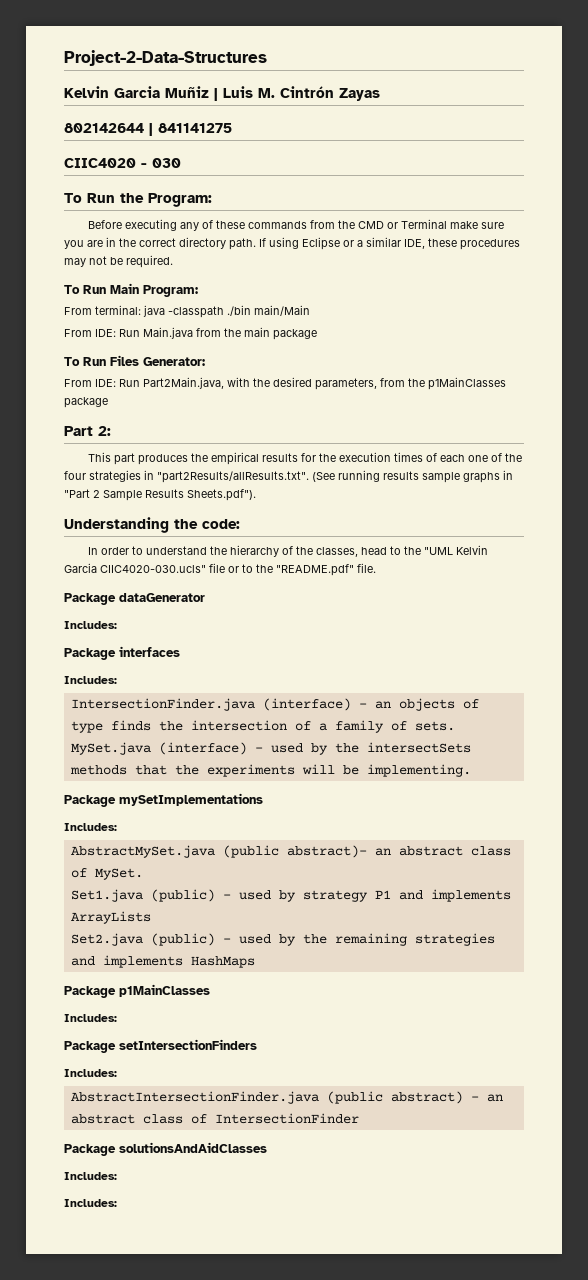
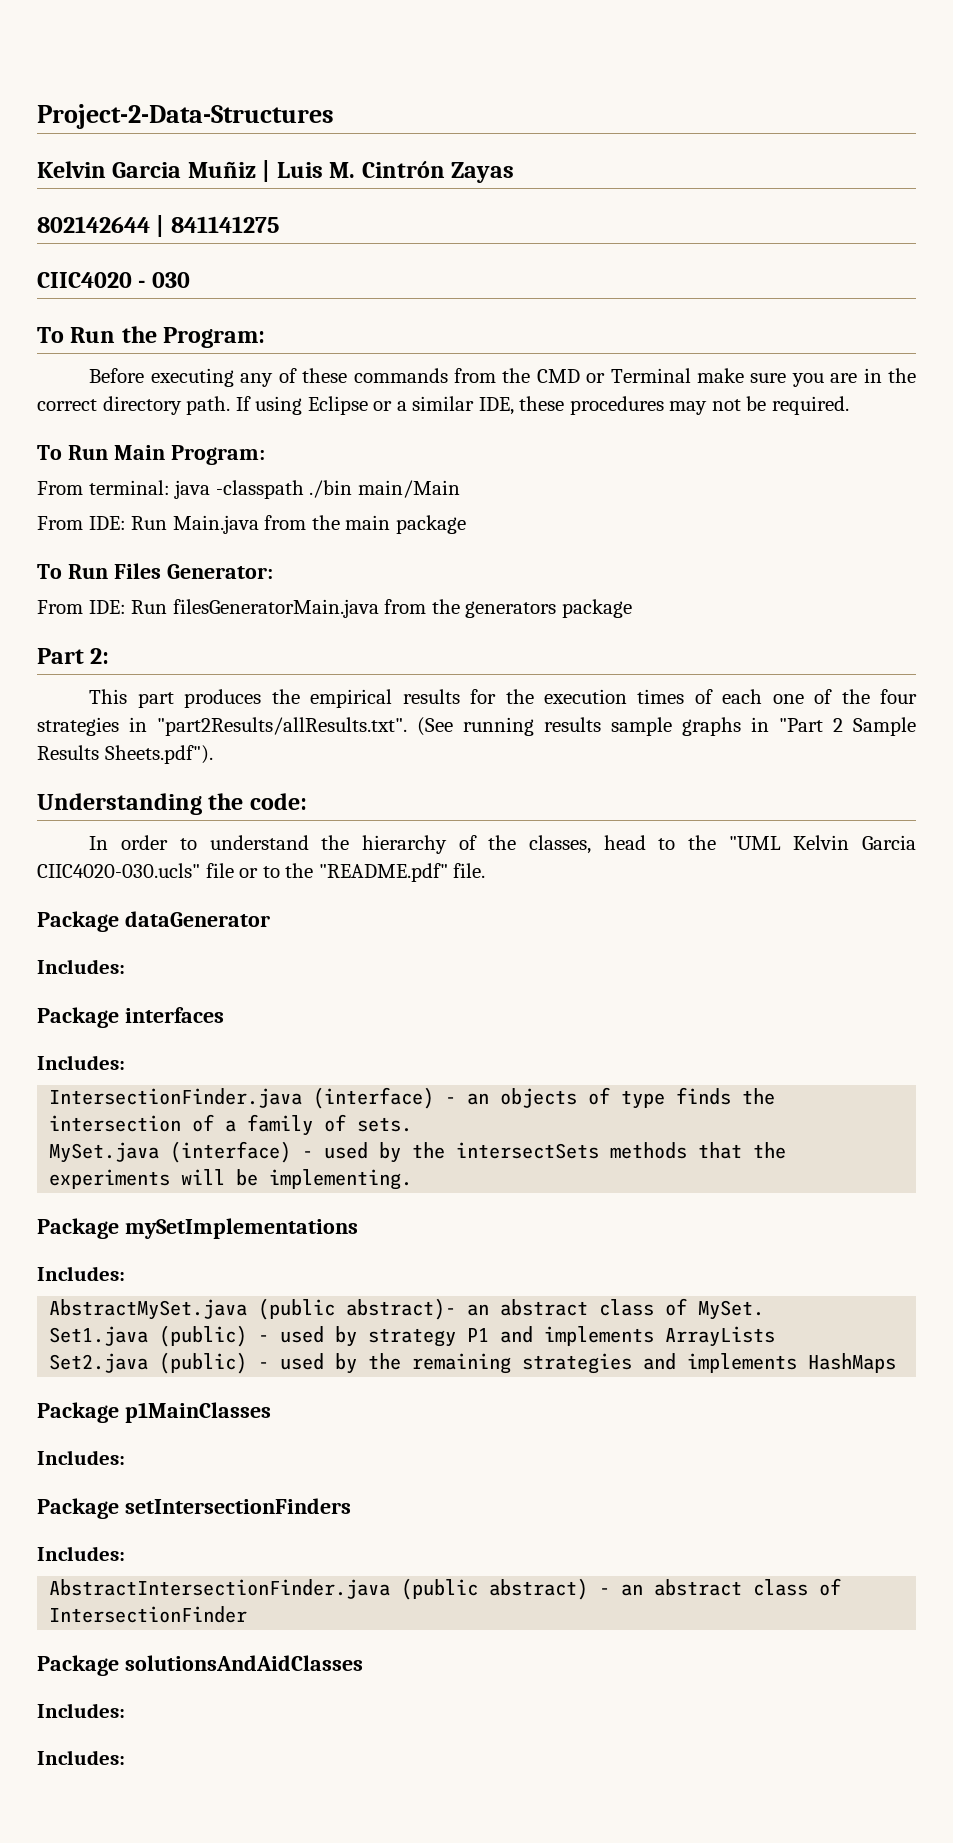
[143,377,506,390] Part2Main.java, with the desired parameters, from the p1MainClasses -> [172,599,557,618] filesGeneratorMain.java from the generators

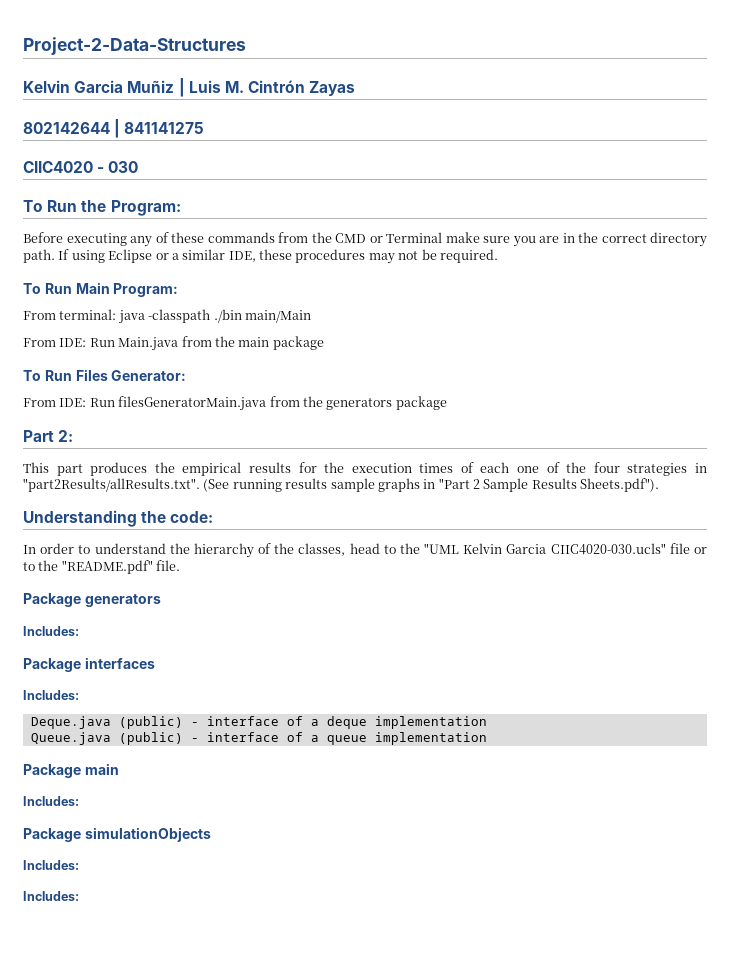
[124,911,270,927] dataGenerator -> [84,594,161,607] generators
[49,1087,776,1109] [49,1114,413,1136] [49,1141,787,1163] [49,1169,413,1190] [37,1218,358,1239] [37,1266,125,1281] [49,1298,765,1320] [49,1325,776,1347] [49,1352,897,1374] [37,1402,271,1423] [37,1450,125,1465] [37,1498,351,1519] [37,1546,125,1561] [49,1578,842,1600] [49,1606,248,1623] [37,1655,363,1676] IntersectionFinder.java (interface) - an objects of type finds the intersection of a family of sets. // MySet.java (interface) - used by the intersectSets methods that the experiments will be implementing. // Package mySetImplementations // Includes: // AbstractMySet.java (public abstract)- an abstract class of MySet. // Set1.java (public) - used by strategy P1 and implements ArrayLists // Set2.java (public) - used by the remaining strategies and implements HashMaps // Package p1MainClasses // Includes: // Package setIntersectionFinders // Includes: // AbstractIntersectionFinder.java (public abstract) - an abstract class of IntersectionFinder // Package solutionsAndAidClasses -> [30,716,487,729] [30,732,487,745] [23,763,119,778] [23,796,79,806] [23,827,211,842] Deque.java (public) - interface of a deque implementation // Queue.java (public) - interface of a queue implementation // Package main // Includes: // Package simulationObjects

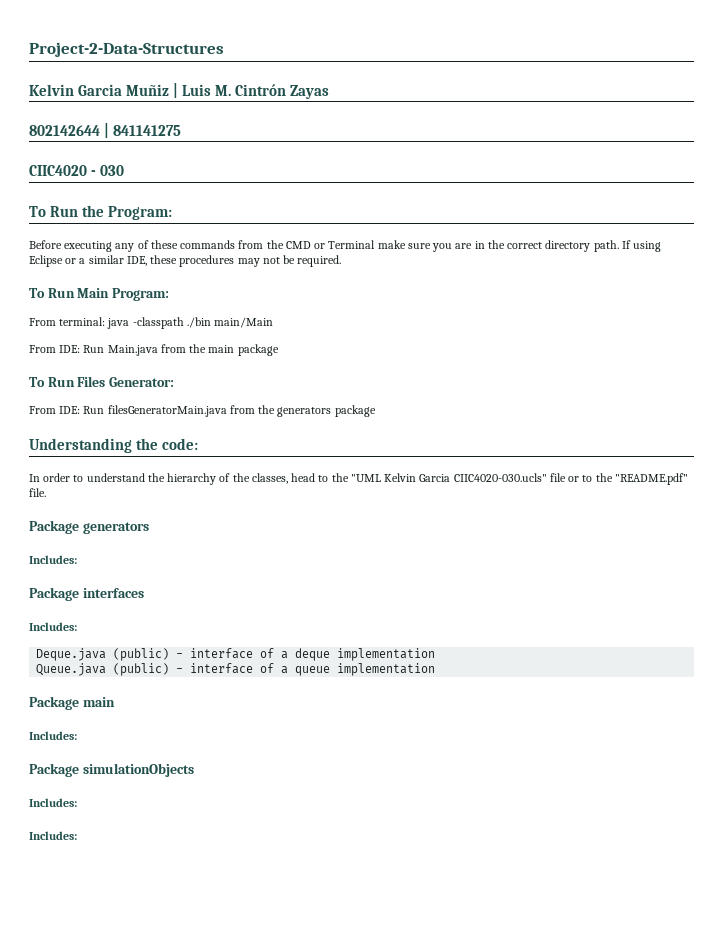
[23,430,74,442] [23,462,707,476] [23,478,660,492] // Part 2: // This part produces the empirical results for the execution times of each one of the four strategies in "part2Results/allResults.txt". (See running results sample graphs in "Part 2 Sample Results Sheets.pdf"). -> (376, 411) none

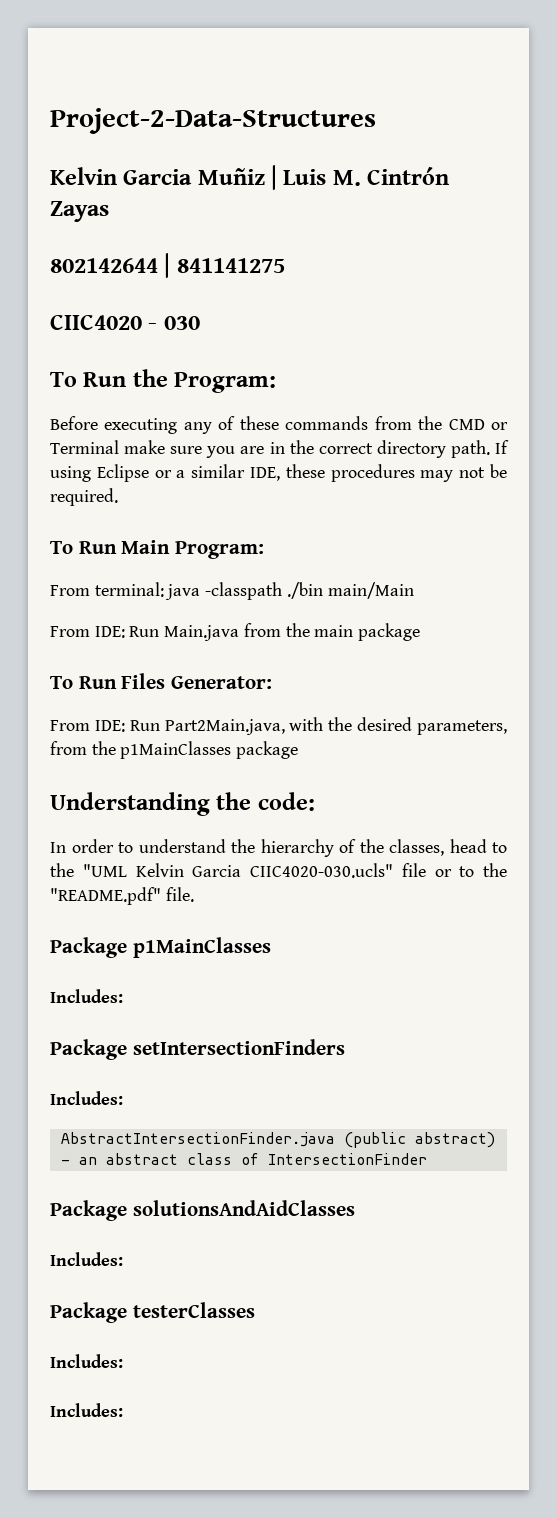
[107,405,332,417] filesGeneratorMain.java from the generators -> [164,717,507,735] [50,741,232,759] Part2Main.java, with the desired parameters, from the p1MainClasses
[82,522,149,534] [29,555,77,564] [29,587,144,601] [29,622,77,631] [36,648,436,661] [36,663,436,676] [29,696,115,710] [29,731,77,740] [29,763,194,777] generators // Includes: // Package interfaces // Includes: // Deque.java (public) - interface of a deque implementation // Queue.java (public) - interface of a queue implementation // Package main // Includes: // Package simulationObjects -> [132,937,271,958] [50,989,123,1003] [50,1039,345,1060] [50,1091,123,1105] [60,1132,495,1148] [60,1153,427,1165] [50,1200,355,1221] [50,1252,123,1266] [50,1302,255,1323] p1MainClasses // Includes: // Package setIntersectionFinders // Includes: // AbstractIntersectionFinder.java (public abstract) - an abstract class of IntersectionFinder // Package solutionsAndAidClasses // Includes: // Package testerClasses

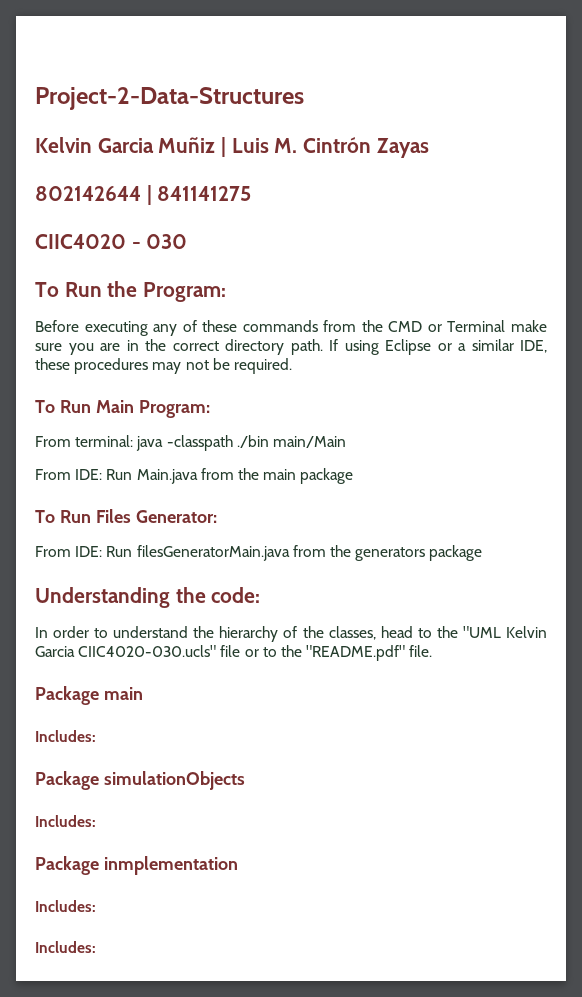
[164,717,507,735] [50,741,232,759] Part2Main.java, with the desired parameters, from the p1MainClasses -> [136,545,426,561] filesGeneratorMain.java from the generators
[132,937,271,958] [50,989,123,1003] [50,1039,345,1060] [50,1091,123,1105] [60,1132,495,1148] [60,1153,427,1165] [50,1200,355,1221] [50,1252,123,1266] [50,1302,255,1323] p1MainClasses // Includes: // Package setIntersectionFinders // Includes: // AbstractIntersectionFinder.java (public abstract) - an abstract class of IntersectionFinder // Package solutionsAndAidClasses // Includes: // Package testerClasses -> [103,687,143,700] [35,730,96,742] [35,771,245,790] [35,815,96,827] [35,856,238,875] main // Includes: // Package simulationObjects // Includes: // Package inmplementation

